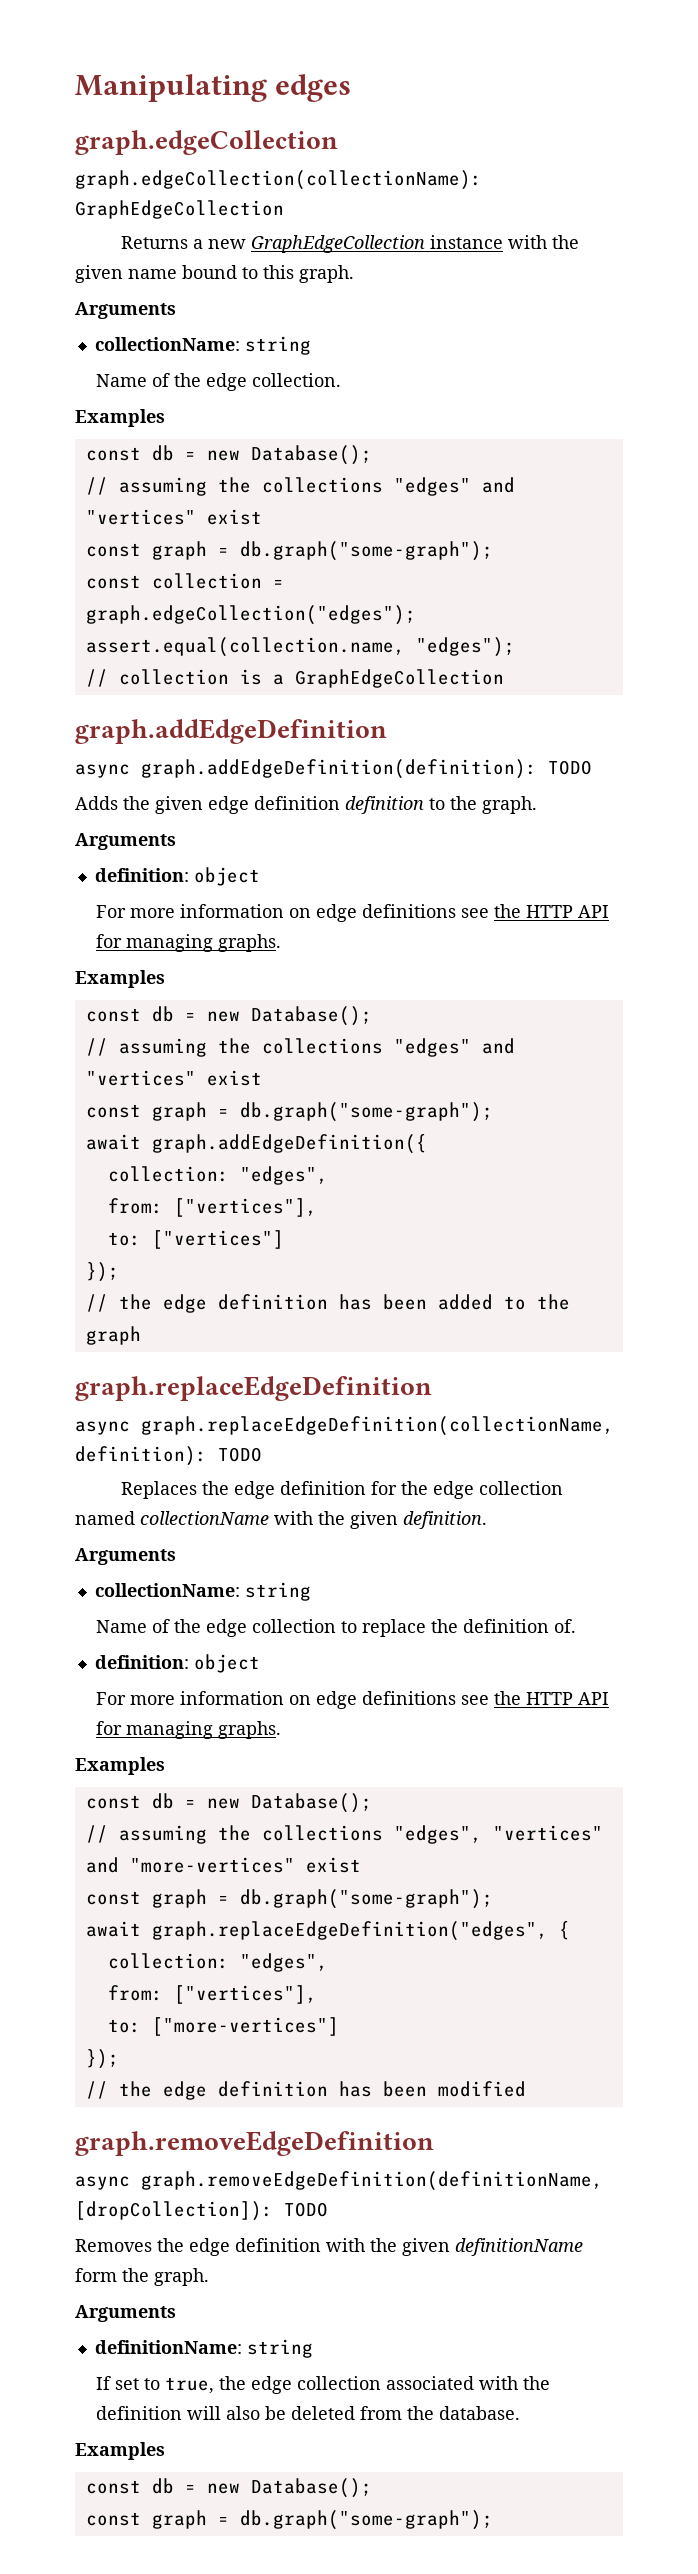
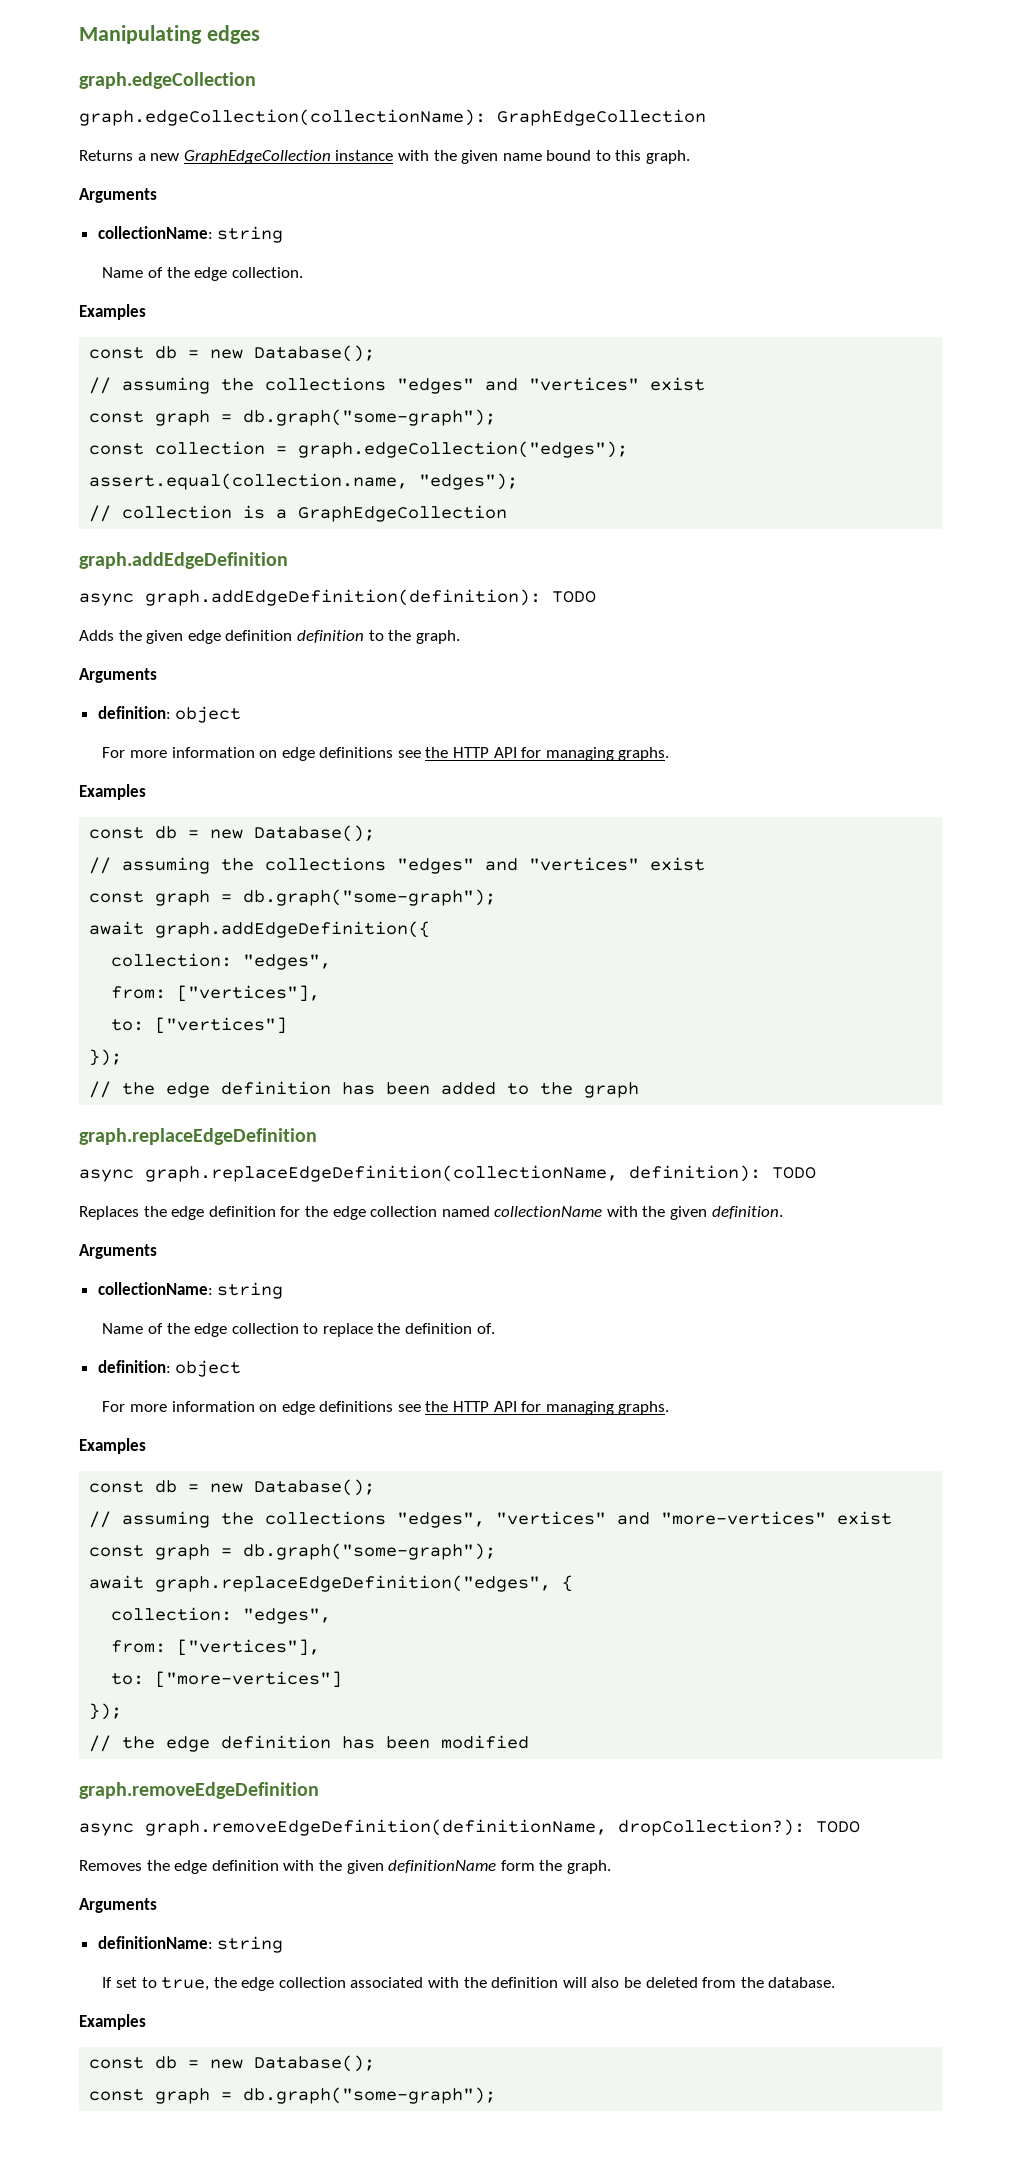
[75,2201,273,2221] [dropCollection]): -> [618,1819,805,1836] dropCollection?):

